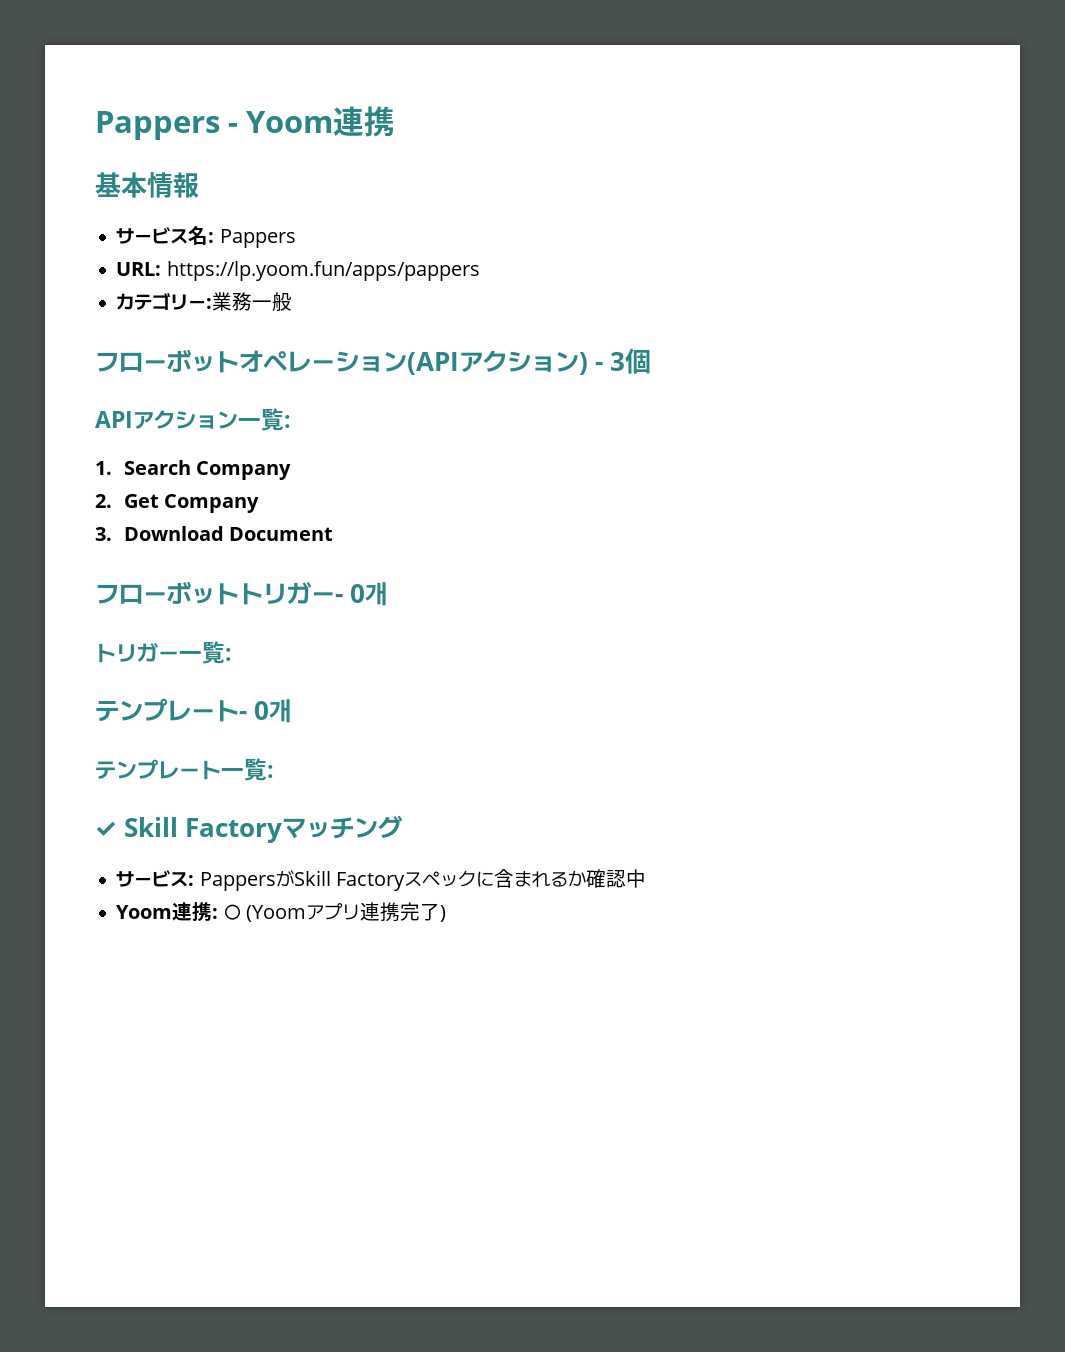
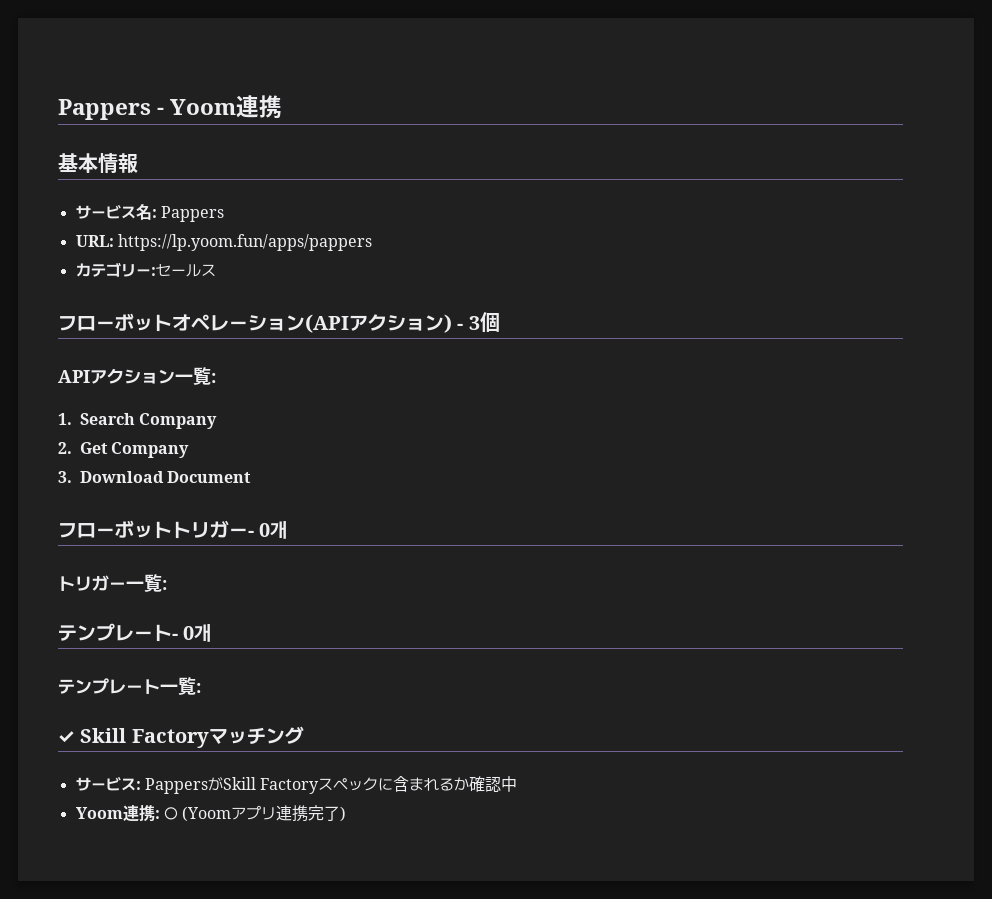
[212,292,293,311] 業務一般 -> [155,263,216,277] セールス

